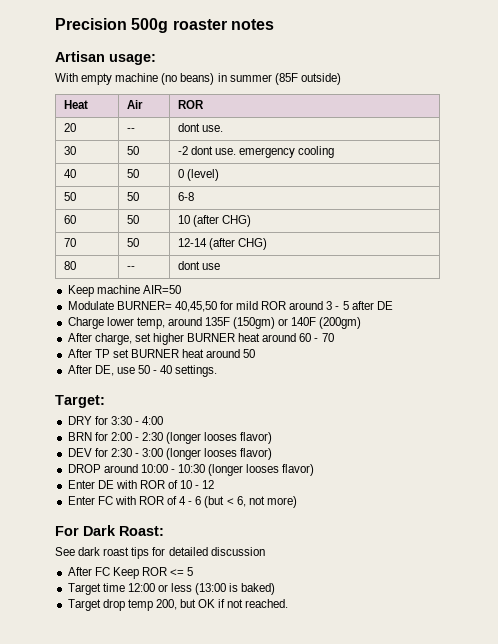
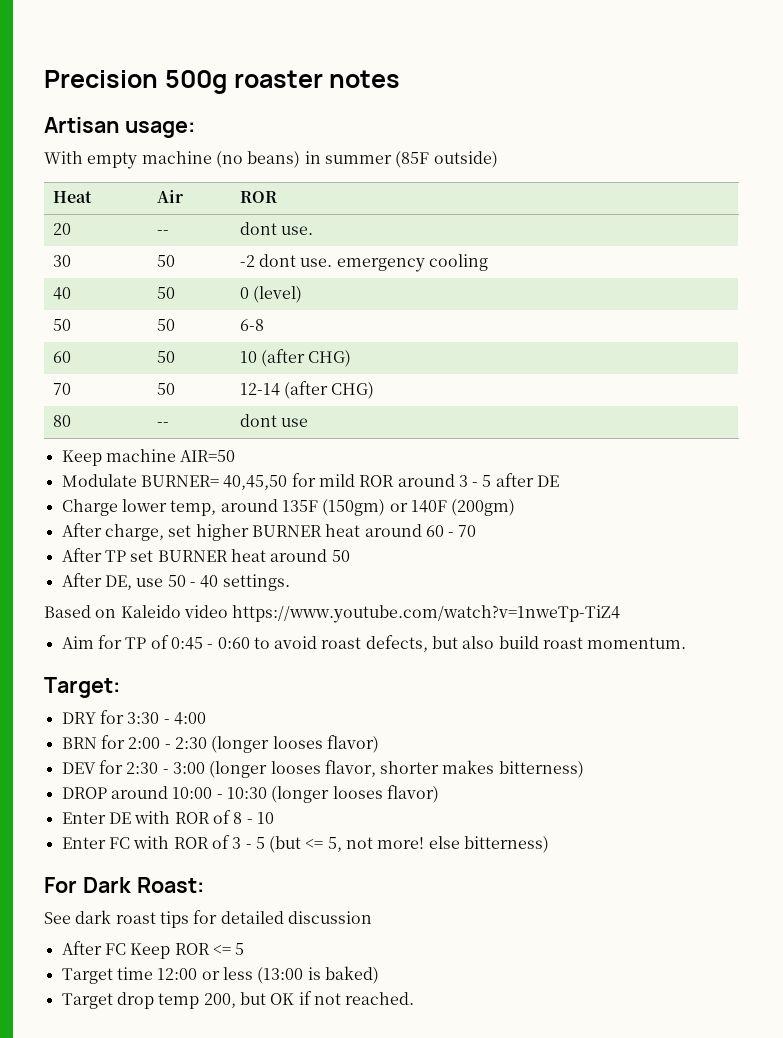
(218, 371) none -> [44,605,621,623] [61,635,687,652] // Based on Kaleido video https://www.youtube.com/watch?v=1nweTp-TiZ4 // Aim for TP of 0:45 - 0:60 to avoid roast defects, but also build roast momentum.
[240,448,273,460] flavor) -> [324,760,584,778] flavor, shorter makes bitterness)
[180,480,215,489] 10 - 12 -> [233,812,274,824] 8 - 10
[179,496,297,508] 4 - 6 (but < 6, not more) -> [232,836,550,853] 3 - 5 (but <= 5, not more! else bitterness)

